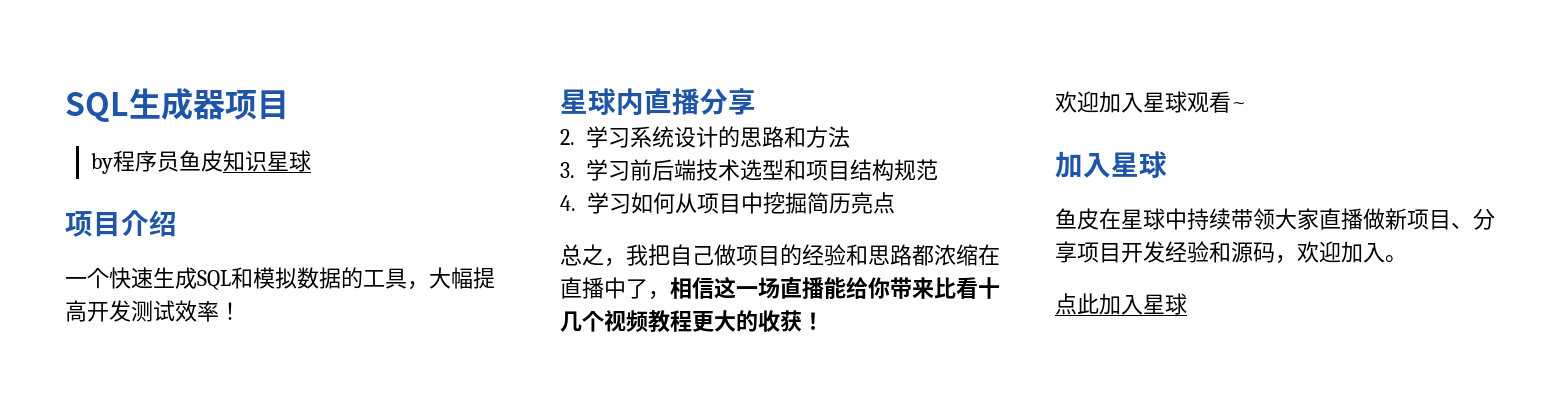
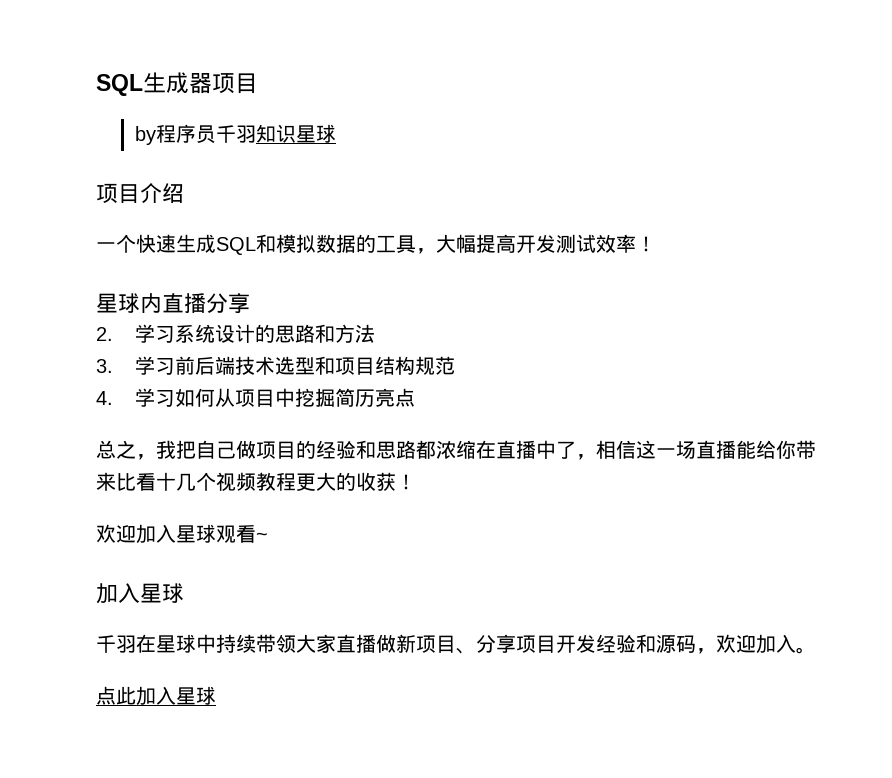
[179,150,224,172] 鱼皮 -> [215,125,256,143] 千羽
[1055,208,1099,230] 鱼皮 -> [96,635,136,653] 千羽

